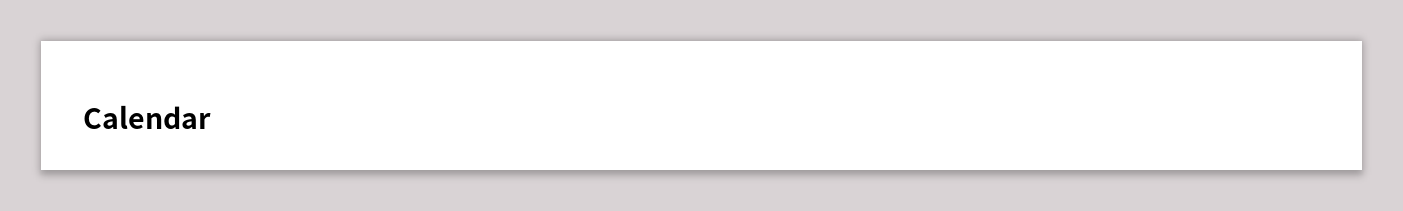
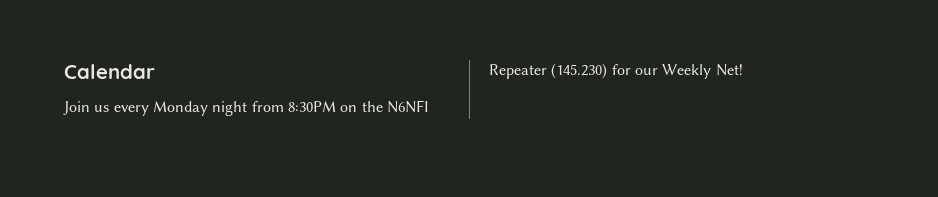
(211, 117) none -> [63,100,429,116] [489,63,743,79] // Join us every Monday night from 8:30PM on the N6NFI Repeater (145.230) for our Weekly Net!

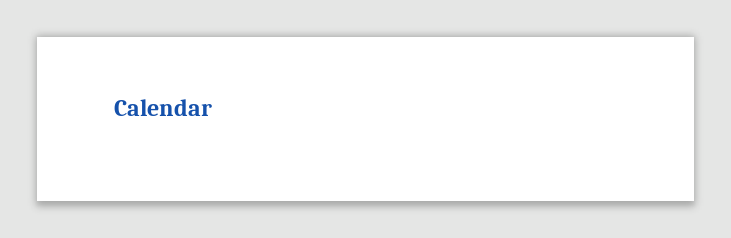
[63,100,429,116] [489,63,743,79] // Join us every Monday night from 8:30PM on the N6NFI Repeater (145.230) for our Weekly Net! -> (212, 107) none

